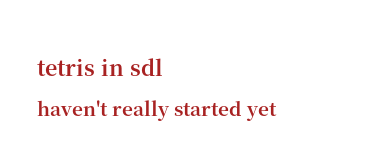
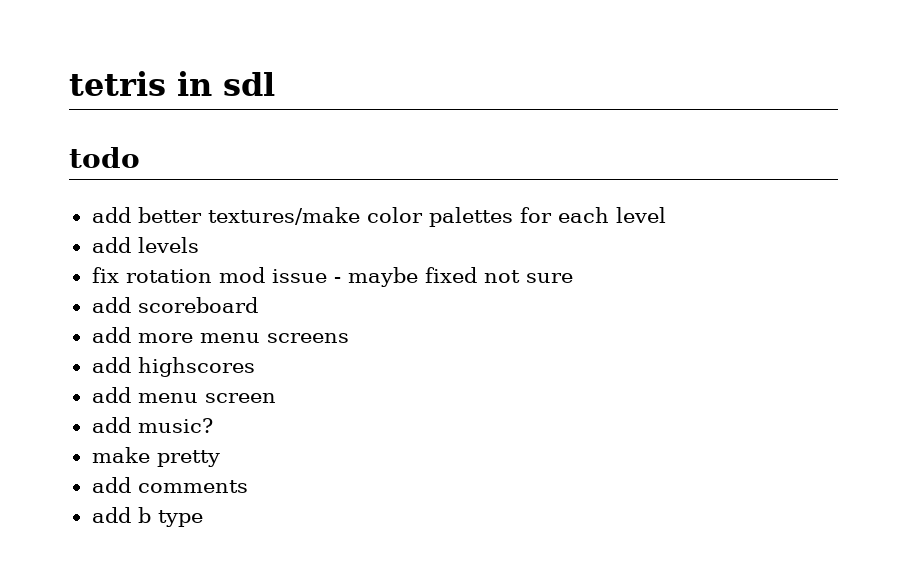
[37,100,278,121] haven't really started yet -> [69,147,140,168] [91,207,666,227] [91,237,199,253] [91,267,573,287] [91,297,258,313] [91,327,349,343] [91,357,255,377] [91,387,276,403] [91,417,213,433] [91,447,220,467] [91,477,248,493] [91,507,203,527] todo // add better textures/make color palettes for each level // add levels // fix rotation mod issue - maybe fixed not sure // add scoreboard // add more menu screens // add highscores // add menu screen // add music? // make pretty // add comments // add b type

